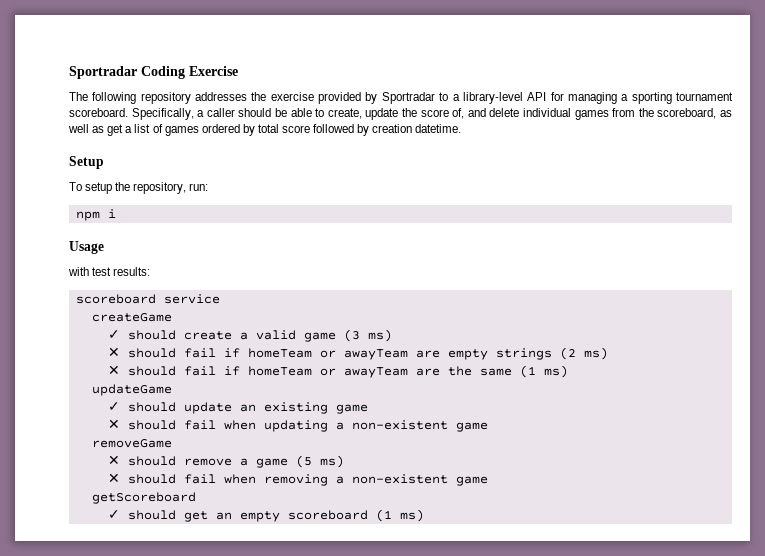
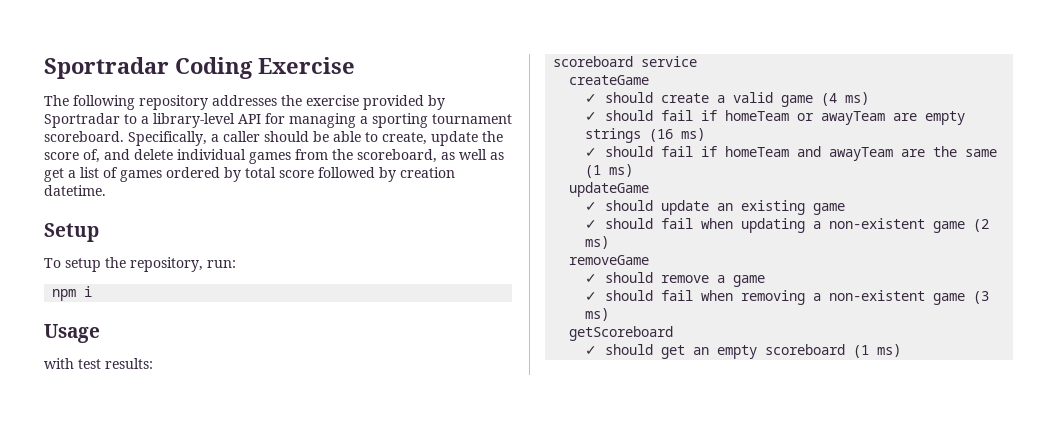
[343,329,392,342] [107,347,120,357] (3 ms) // ✕ -> [821,92,870,106] [585,112,598,121] (4 ms) // ✓
[559,347,608,360] [107,365,336,376] (2 ms) // ✕ should fail if homeTeam or -> [649,128,706,142] [585,146,822,157] (16 ms) // ✓ should fail if homeTeam and
[107,419,120,429] ✕ -> [585,220,598,229] ✓
(488, 427) none -> [973,219,990,232] [585,236,610,249] (2 ms)
[107,455,120,465] ✕ -> [585,274,598,283] ✓
[295,455,344,468] [107,473,120,483] (5 ms) // ✕ -> [585,292,598,301] // ✓
(488, 481) none -> [973,291,990,304] [585,308,610,321] (3 ms)

